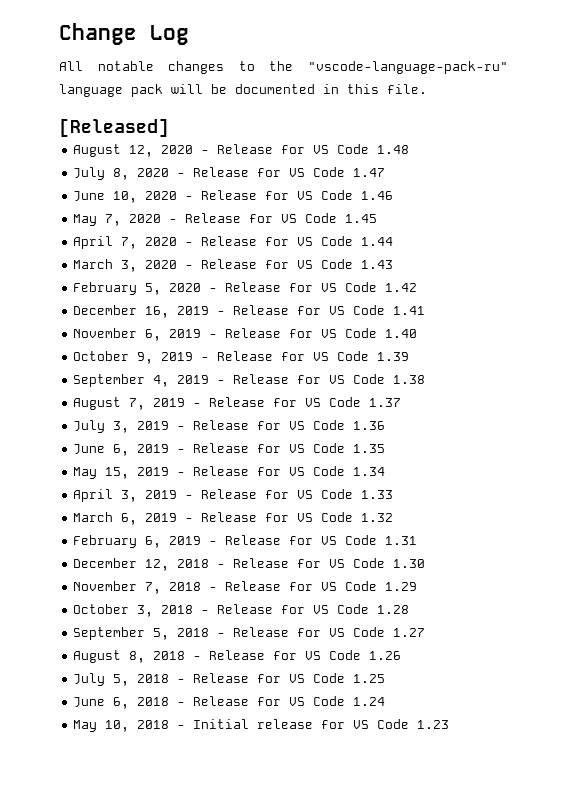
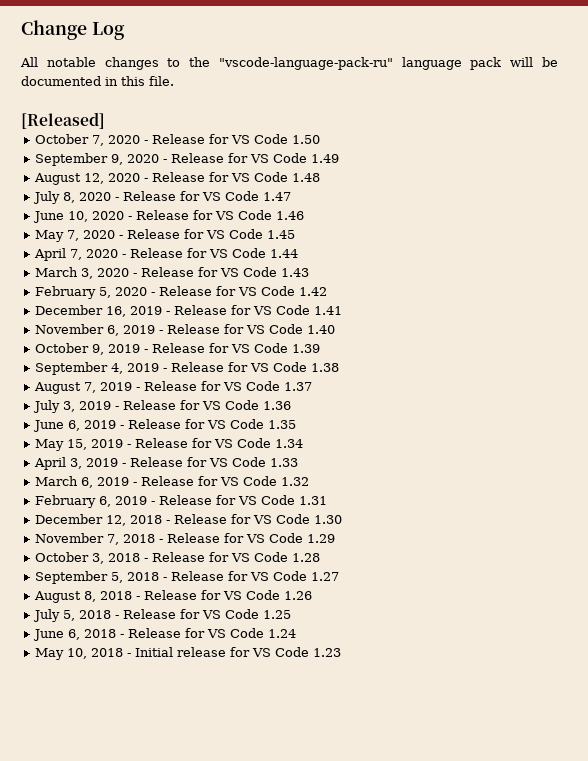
(169, 127) none -> [34,134,320,146] [34,153,339,166] // October 7, 2020 - Release for VS Code 1.50 // September 9, 2020 - Release for VS Code 1.49

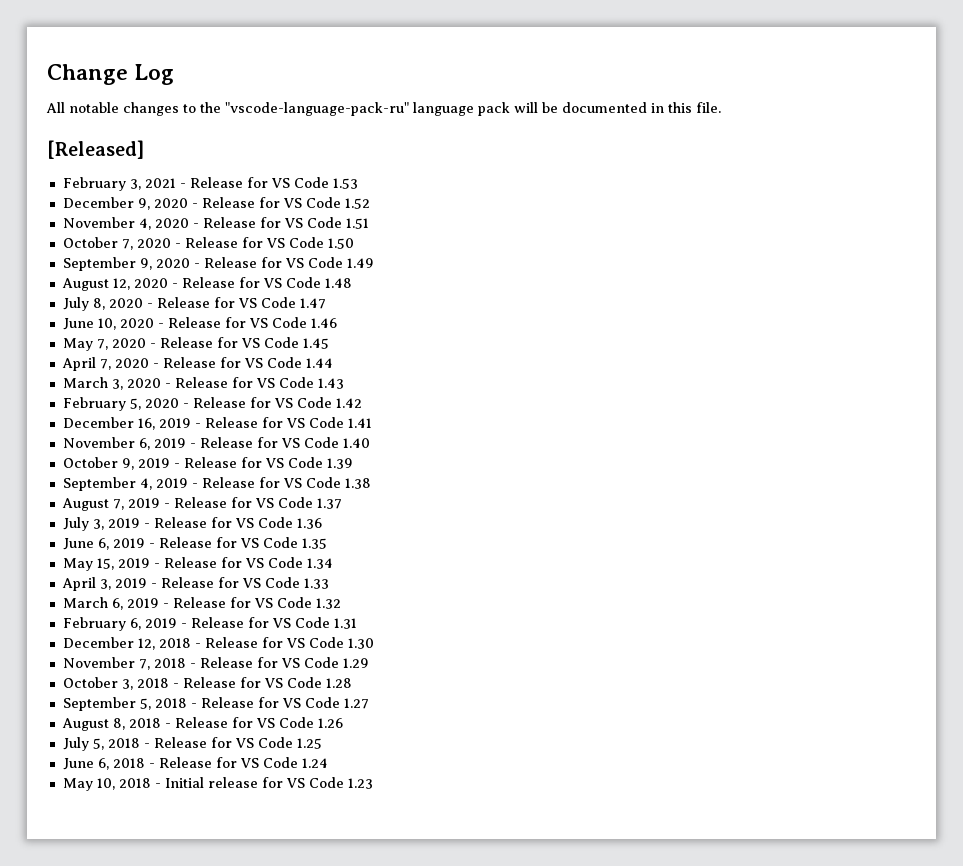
(105, 120) none -> [62,177,358,191] [62,197,370,210] [62,217,369,230] // February 3, 2021 - Release for VS Code 1.53 // December 9, 2020 - Release for VS Code 1.52 // November 4, 2020 - Release for VS Code 1.51

